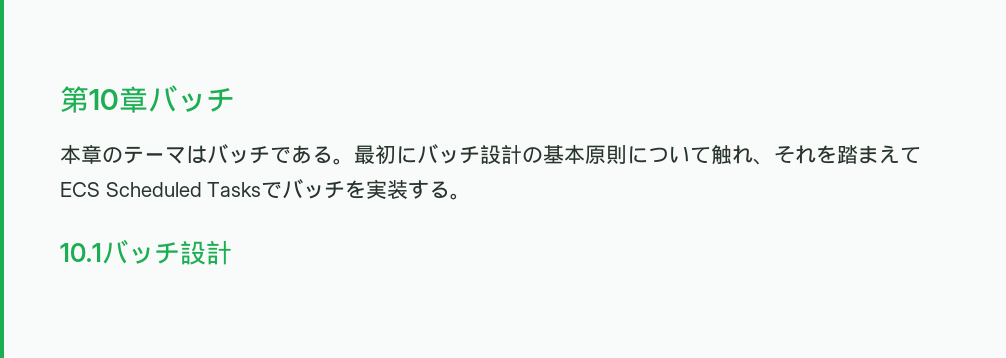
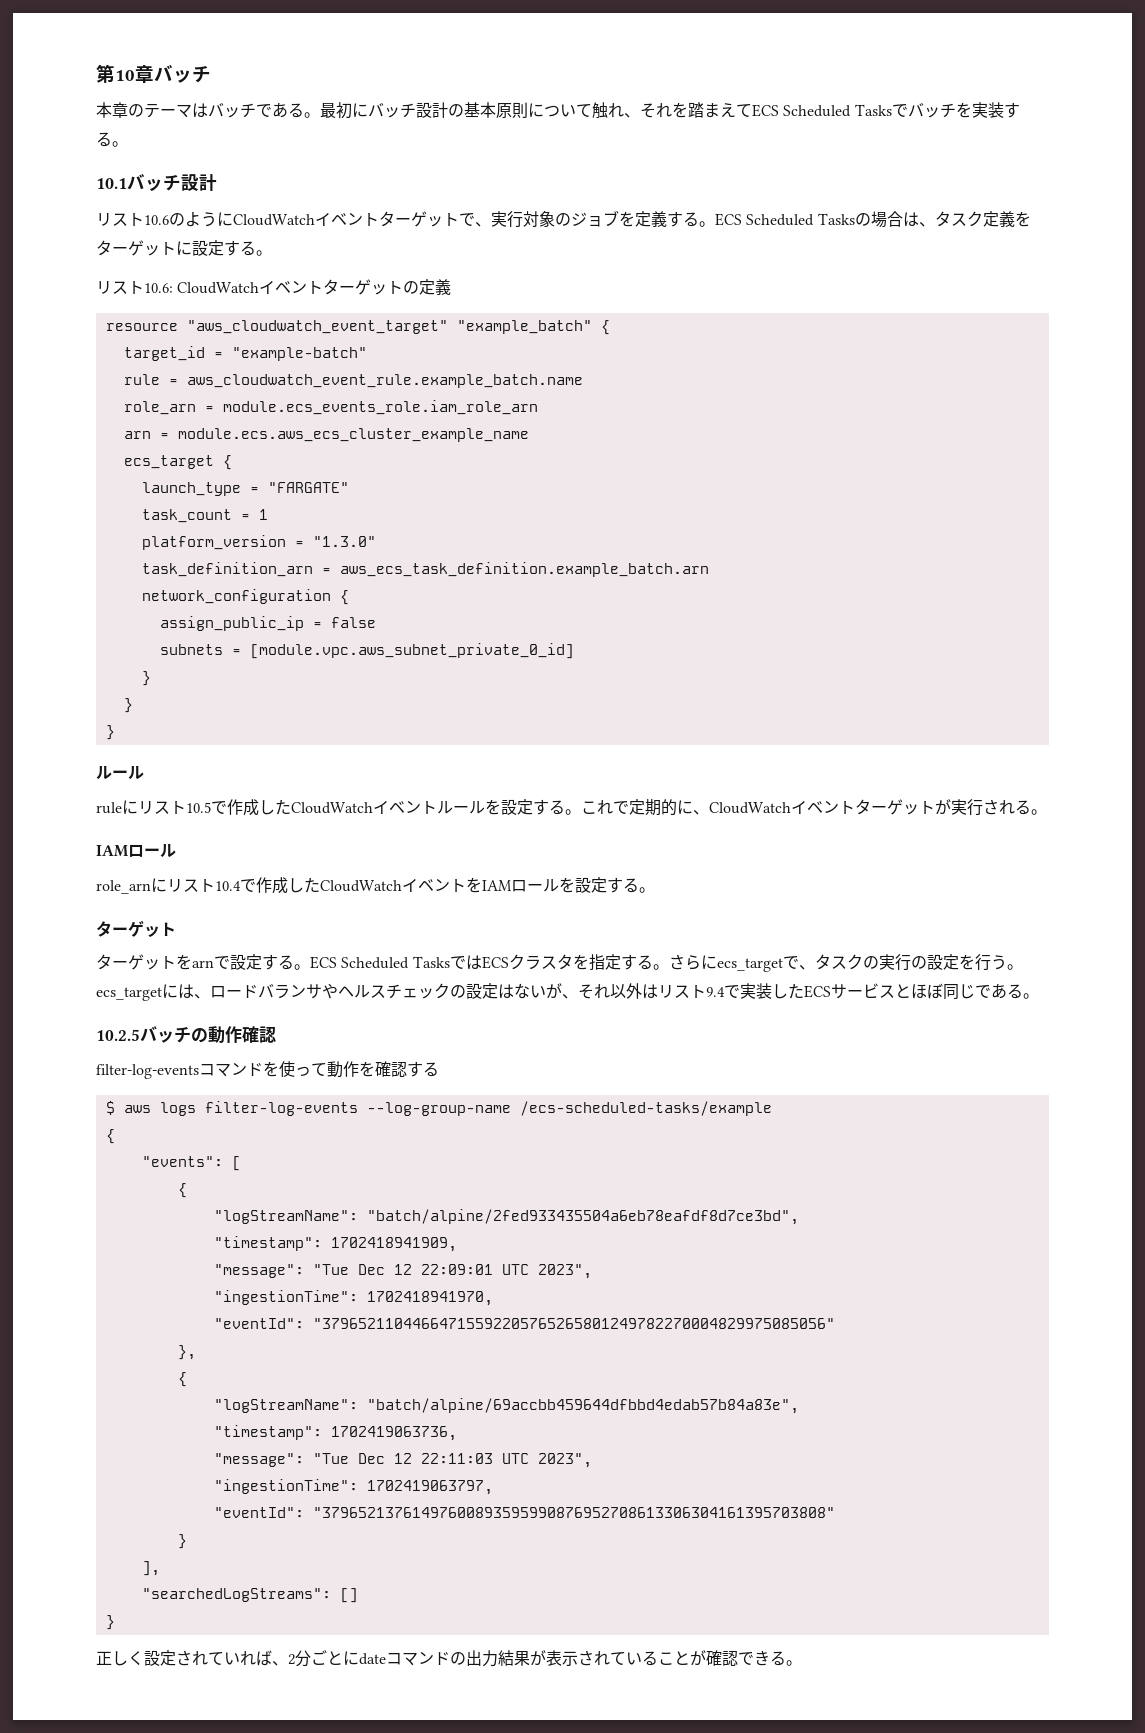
(232, 252) none -> [96,210,1031,228] [96,240,272,256] [96,279,452,295] [105,320,610,335] [123,346,367,361] [123,374,583,388] [123,400,538,415] [123,428,529,442] [123,455,232,470] [141,482,349,496] [141,509,268,523] [141,535,376,550] [141,562,709,577] [141,589,349,605] [159,616,376,631] [159,643,574,659] [141,671,151,686] [123,698,133,713] [105,725,115,740] [96,766,144,779] [96,799,1047,816] [96,844,176,857] [96,877,655,894] [96,920,176,937] [96,954,1023,972] [96,983,1039,1001] [96,1026,276,1043] [96,1061,439,1079] [105,1101,772,1116] [105,1129,115,1144] [141,1156,241,1171] [177,1183,187,1198] [213,1209,799,1225] [213,1236,457,1252] [213,1264,592,1279] [213,1290,493,1306] [213,1318,835,1329] [177,1345,196,1360] [177,1372,187,1387] [213,1398,799,1414] [213,1425,457,1441] [213,1453,592,1468] [213,1479,493,1495] [213,1507,835,1518] [177,1534,187,1549] [141,1561,160,1576] [141,1588,358,1603] [105,1615,115,1630] [96,1650,802,1667] // リスト10.6のようにCloudWatchイベントターゲットで、実行対象のジョブを定義する。ECS Scheduled Tasksの場合は、タスク定義をターゲットに設定する。 // リスト10.6: CloudWatchイベントターゲットの定義 // resource "aws_cloudwatch_event_target" "example_batch" { // target_id = "example-batch" // rule = aws_cloudwatch_event_rule.example_batch.name // role_arn = module.ecs_events_role.iam_role_arn // arn = module.ecs.aws_ecs_cluster_example_name // ecs_target { // launch_type = "FARGATE" // task_count = 1 // platform_version = "1.3.0" // task_definition_arn = aws_ecs_task_definition.example_batch.arn // network_configuration { // assign_public_ip = false // subnets = [module.vpc.aws_subnet_private_0_id] // } // } // } // ルール // ruleにリスト10.5で作成したCloudWatchイベントルールを設定する。これで定期的に、CloudWatchイベントターゲットが実行される。 // IAMロール // role_arnにリスト10.4で作成したCloudWatchイベントをIAMロールを設定する。 // ターゲット // ターゲットをarnで設定する。ECS Scheduled TasksではECSクラスタを指定する。さらにecs_targetで、タスクの実行の設定を行う。ecs_targetには、ロードバランサやヘルスチェックの設定はないが、それ以外はリスト9.4で実装したECSサービスとほぼ同じである。 // 10.2.5バッチの動作確認 // filter-log-eventsコマンドを使って動作を確認する // $ aws logs filter-log-events --log-group-name /ecs-scheduled-tasks/example // { // "events": [ // { // "logStreamName": "batch/alpine/2fed933435504a6eb78eafdf8d7ce3bd", // "timestamp": 1702418941909, // "message": "Tue Dec 12 22:09:01 UTC 2023", // "ingestionTime": 1702418941970, // "eventId": "37965211044664715592205765265801249782270004829975085056" // }, // { // "logStreamName": "batch/alpine/69accbb459644dfbbd4edab57b84a83e", // "timestamp": 1702419063736, // "message": "Tue Dec 12 22:11:03 UTC 2023", // "ingestionTime": 1702419063797, // "eventId": "37965213761497600893595990876952708613306304161395703808" // } // ], // "searchedLogStreams": [] // } // 正しく設定されていれば、2分ごとにdateコマンドの出力結果が表示されていることが確認できる。

